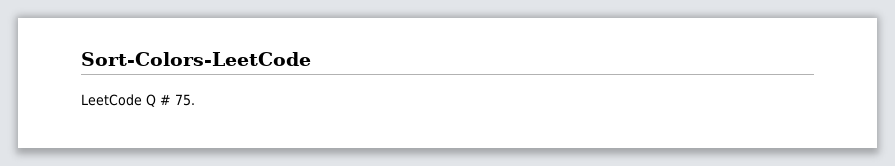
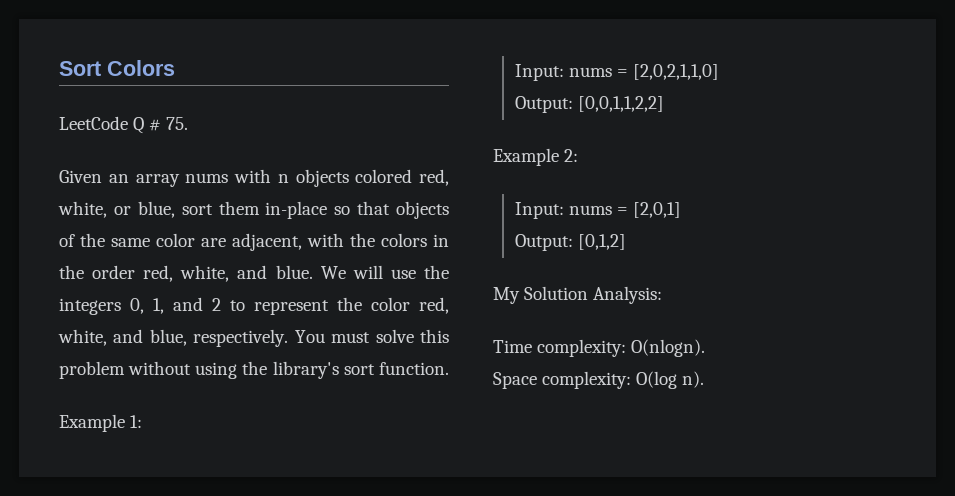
[81,52,311,66] Sort-Colors-LeetCode -> [59,60,175,76] Sort Colors
(195, 100) none -> [59,169,449,187] [58,201,449,219] [59,233,449,251] [59,265,449,282] [59,297,449,315] [58,329,449,347] [59,361,449,379] [59,414,143,432] [514,64,720,81] [514,96,665,113] [493,148,579,166] [514,202,682,219] [514,234,627,251] [493,286,663,304] [493,339,706,357] [493,371,705,389] // Given an array nums with n objects colored red, white, or blue, sort them in-place so that objects of the same color are adjacent, with the colors in the order red, white, and blue. We will use the integers 0, 1, and 2 to represent the color red, white, and blue, respectively. You must solve this problem without using the library's sort function. // Example 1: // Input: nums = [2,0,2,1,1,0] // Output: [0,0,1,1,2,2] // Example 2: // Input: nums = [2,0,1] // Output: [0,1,2] // My Solution Analysis: // Time complexity: O(nlogn). // Space complexity: O(log n).

